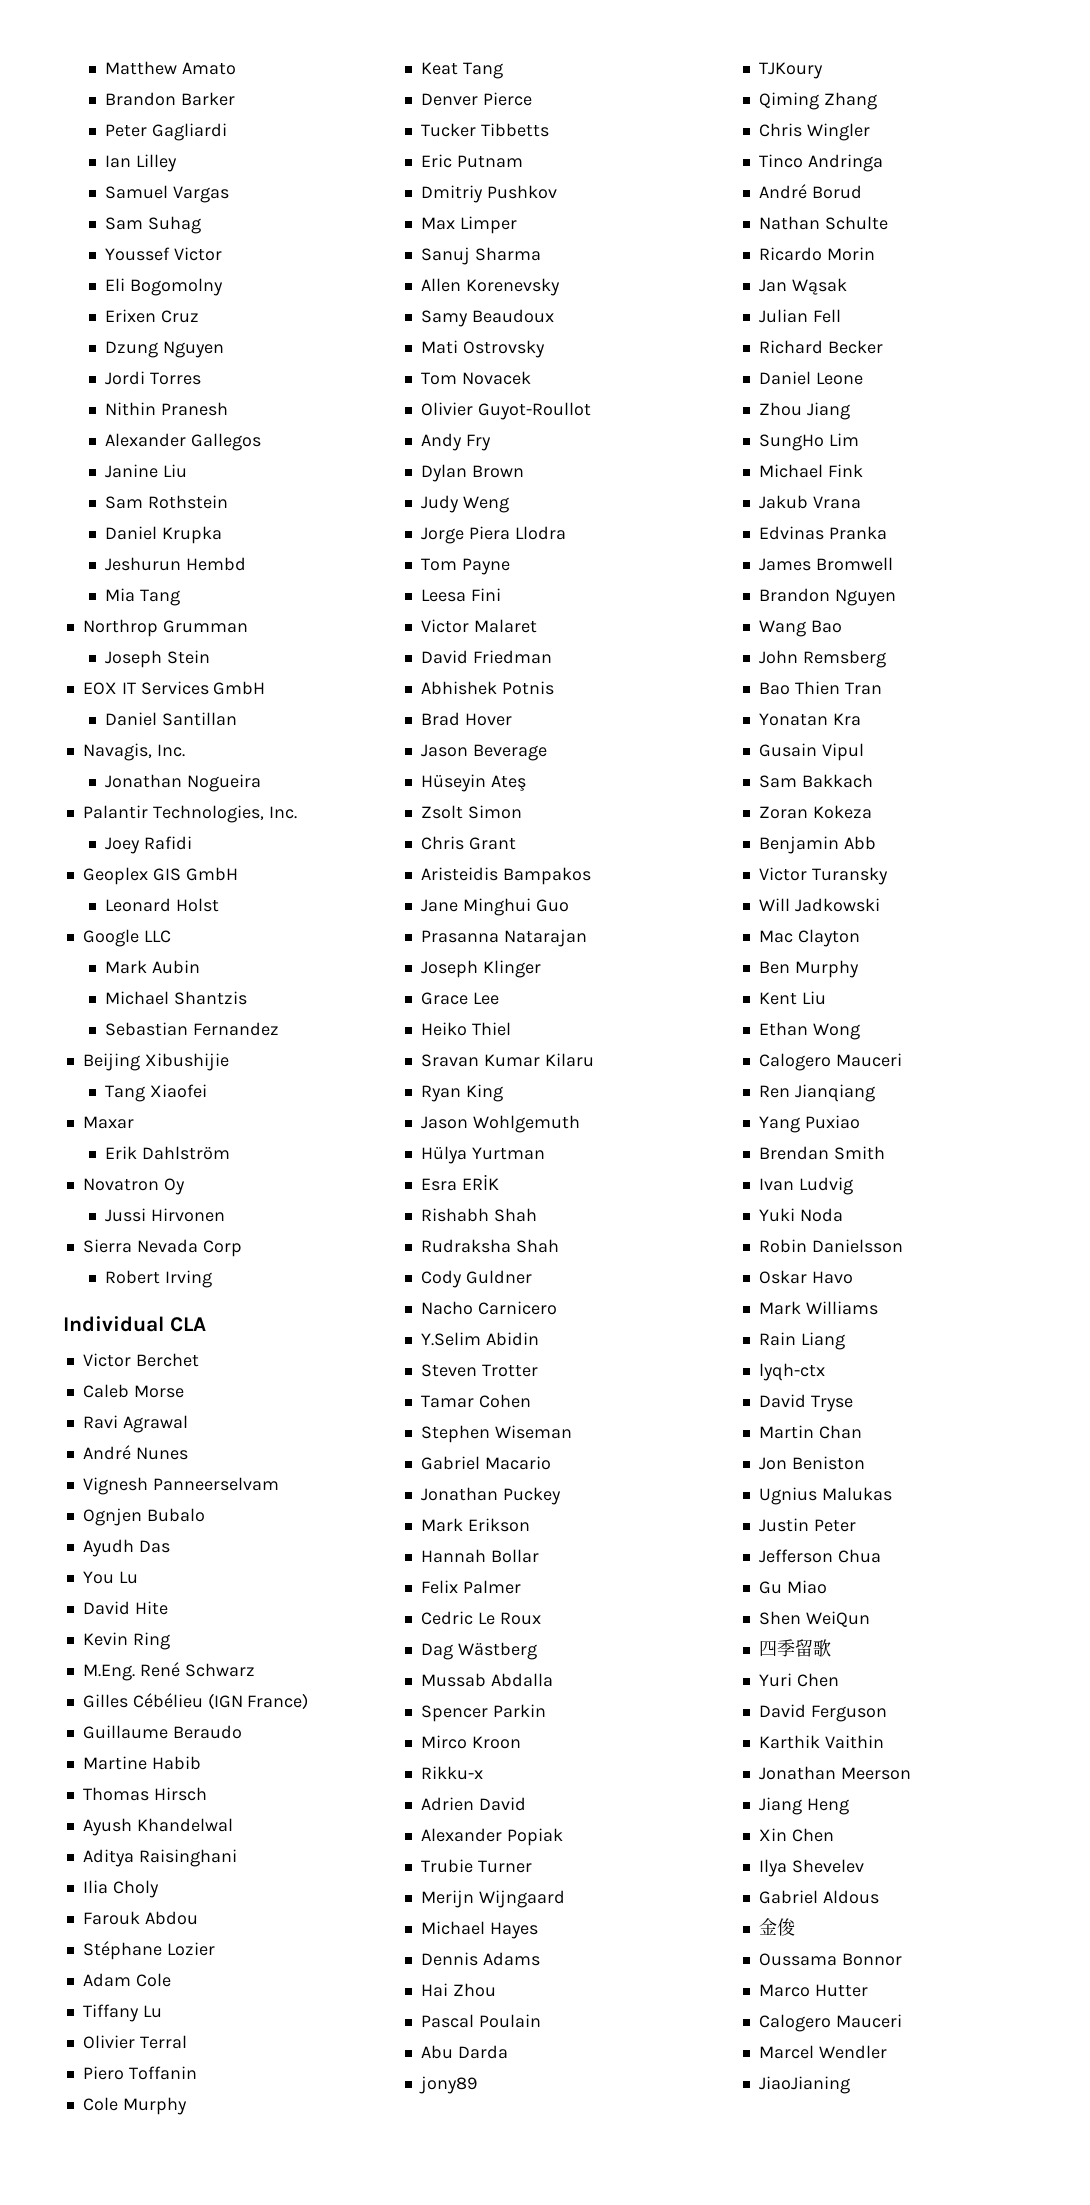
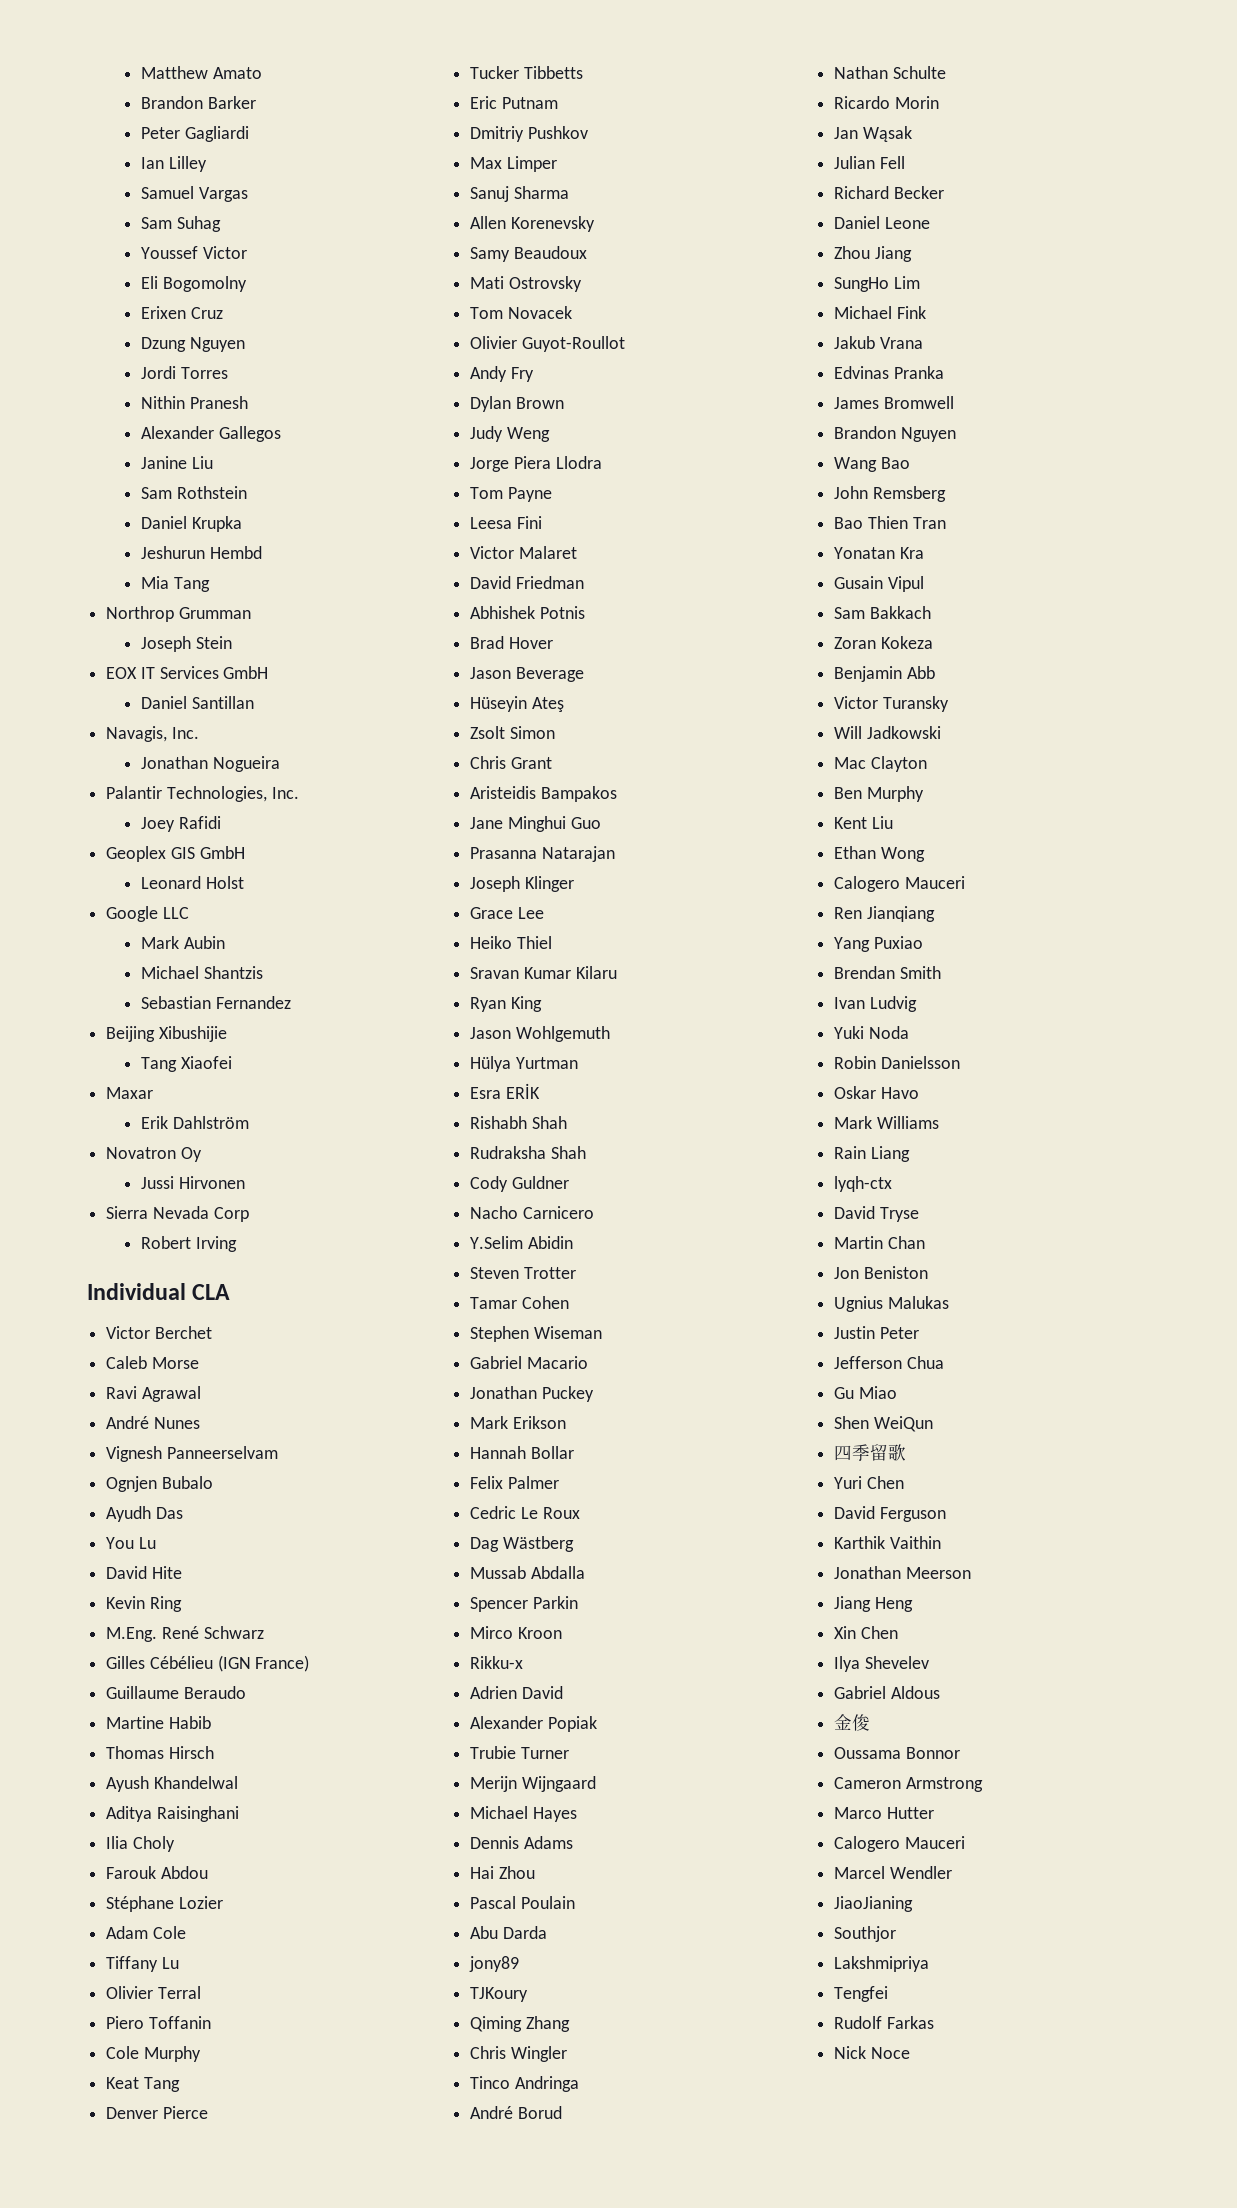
(902, 1959) none -> [834,1777,983,1792] // Cameron Armstrong
(850, 2085) none -> [834,1926,897,1942] [834,1956,930,1972] [834,1986,889,2002] [834,2016,934,2029] [834,2046,910,2059] // Southjor // Lakshmipriya // Tengfei // Rudolf Farkas // Nick Noce

